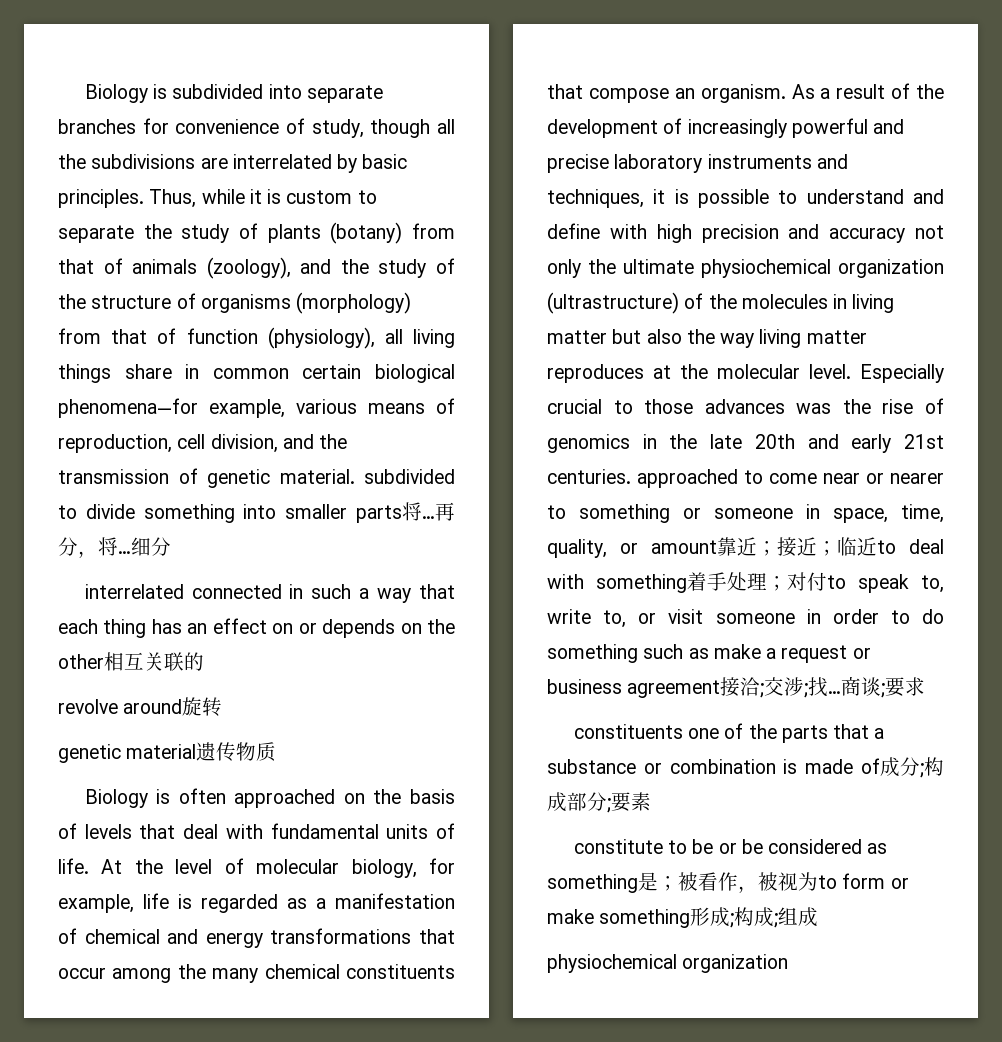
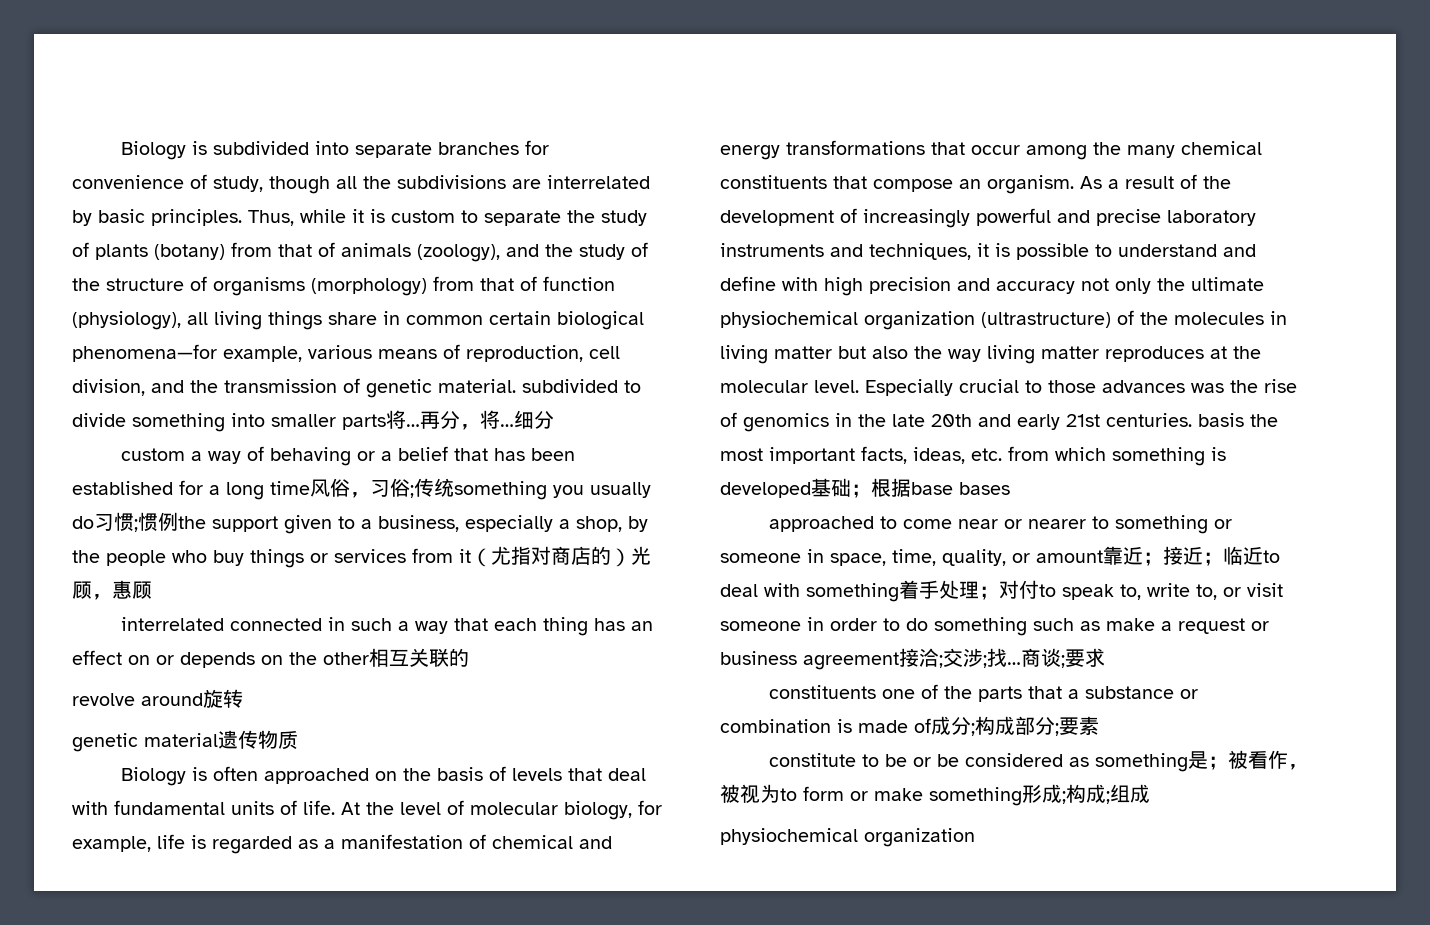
(171, 546) none -> [120,446,575,466] [72,478,651,500] [72,512,648,534] [72,546,651,568] [72,580,152,600] // custom a way of behaving or a belief that has been established for a long time风俗，习俗;传统something you usually do习惯;惯例the support given to a business, especially a shop, by the people who buy things or services from it（尤指对商店的）光顾，惠顾
(631, 476) none -> [1198,413,1278,427] [720,446,1226,466] [720,478,1010,498] basis the most important facts, ideas, etc. from which something is developed基础；根据base bases //

